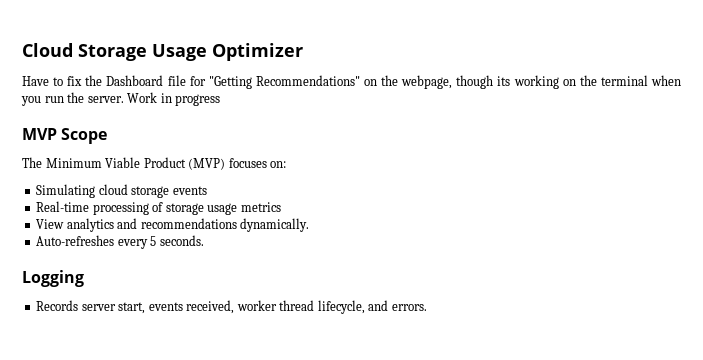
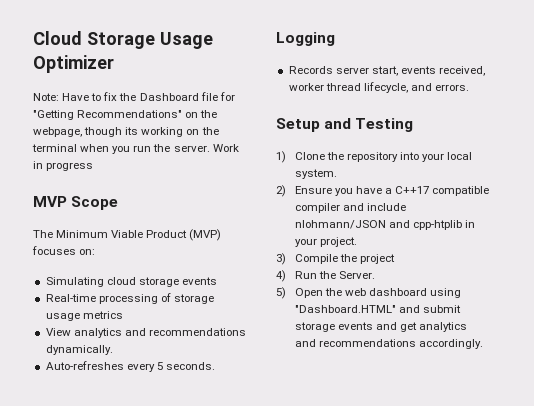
(303, 52) none -> [33,93,59,101] Note:
(427, 307) none -> [276,118,414,132] [276,151,473,163] [294,169,337,179] [276,185,490,197] [294,203,406,213] [294,220,475,230] [294,237,357,247] [276,253,395,265] [276,270,375,282] [276,287,462,299] [294,305,461,313] [294,322,468,332] [294,339,483,349] // Setup and Testing // 1) Clone the repository into your local system. // 2) Ensure you have a C++17 compatible compiler and include nlohmann/JSON and cpp-htplib in your project. // 3) Compile the project // 4) Run the Server. // 5) Open the web dashboard using "Dashboard.HTML" and submit storage events and get analytics and recommendations accordingly.

